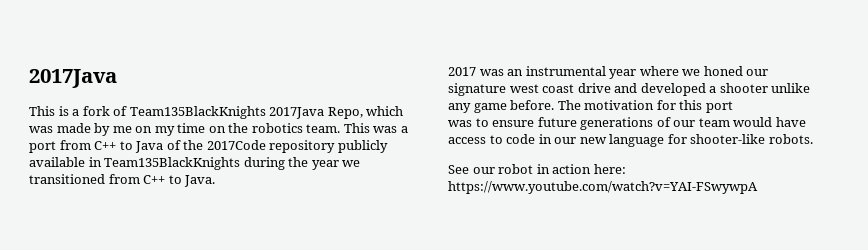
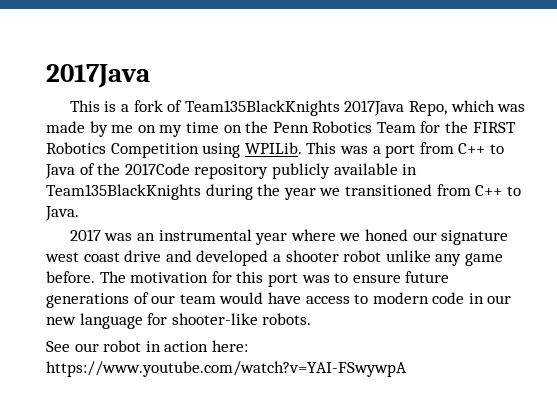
[251,123,341,133] robotics team. -> [272,121,516,133] [46,142,302,158] Penn Robotics Team for the FIRST Robotics Competition using WPILib.
(768, 88) none -> [343,250,382,262] robot
(733, 107) // -> (298, 280) none
(503, 139) none -> [372,292,429,304] modern

